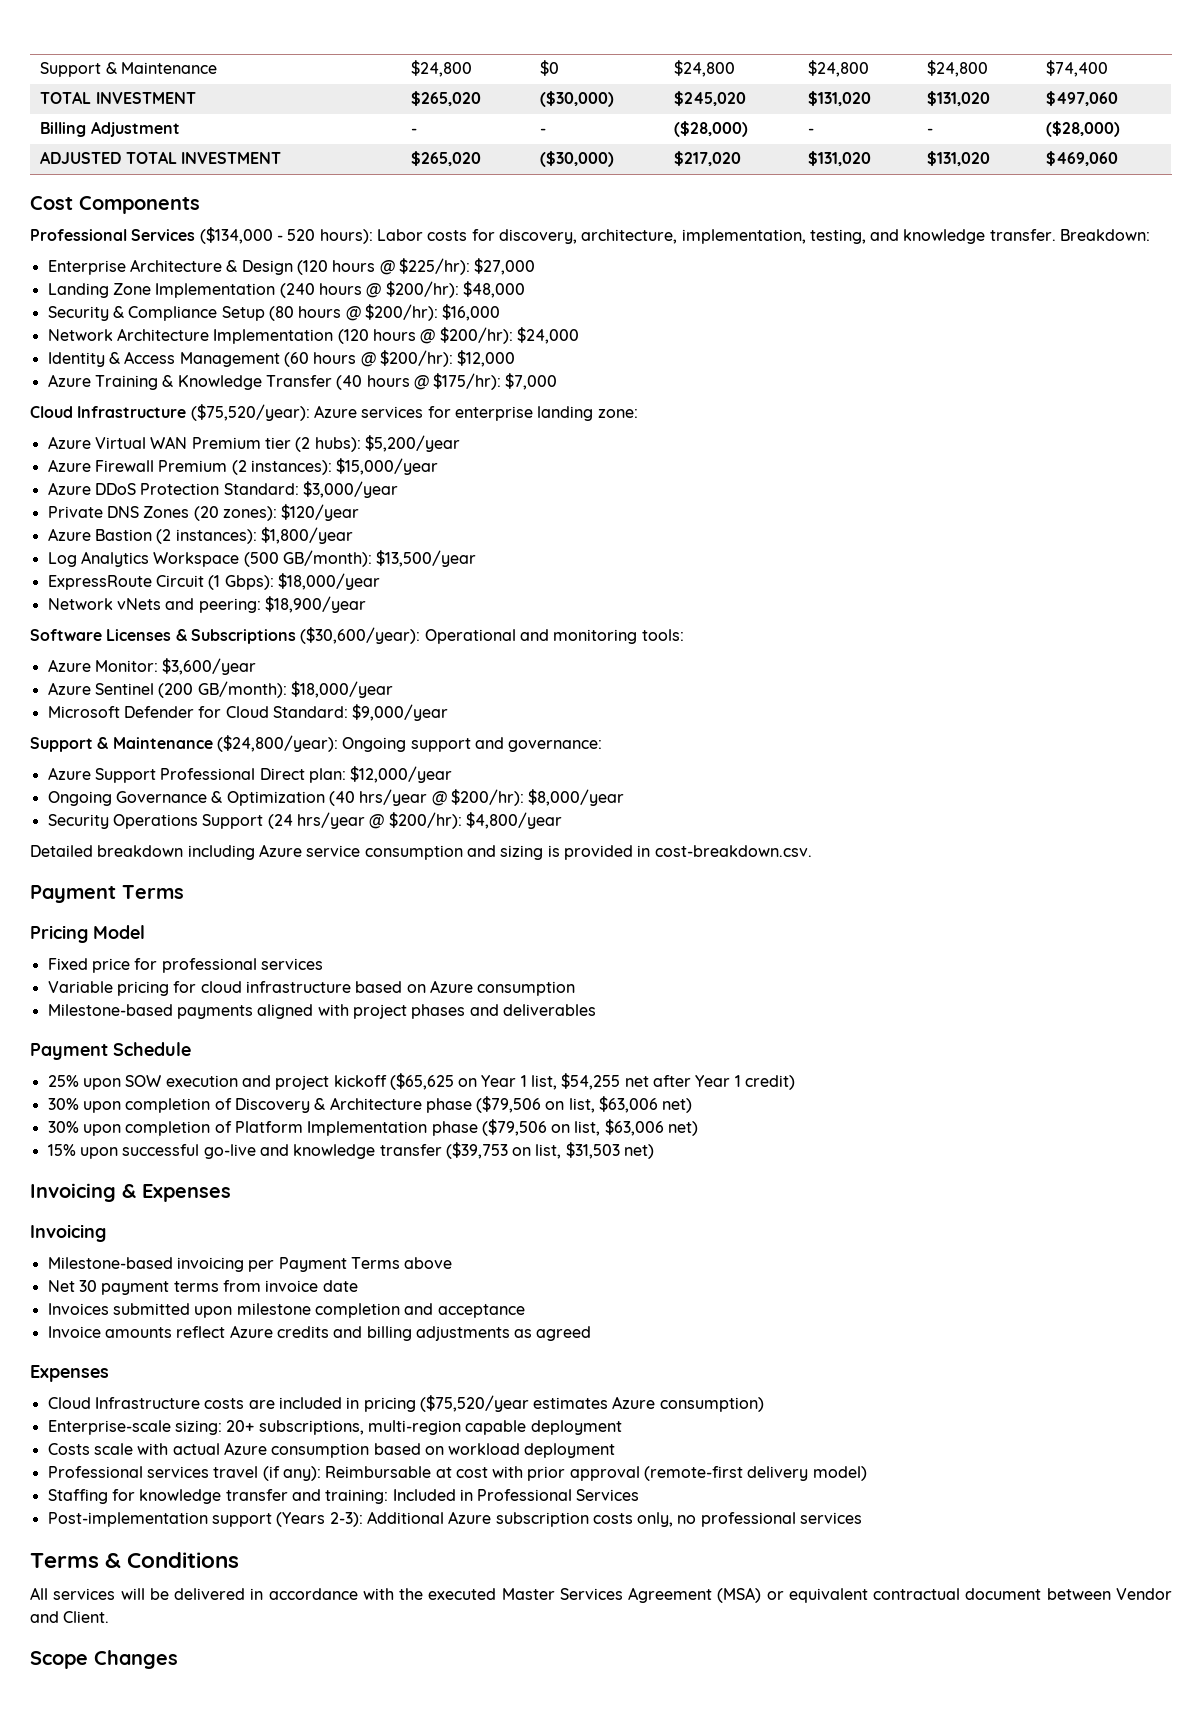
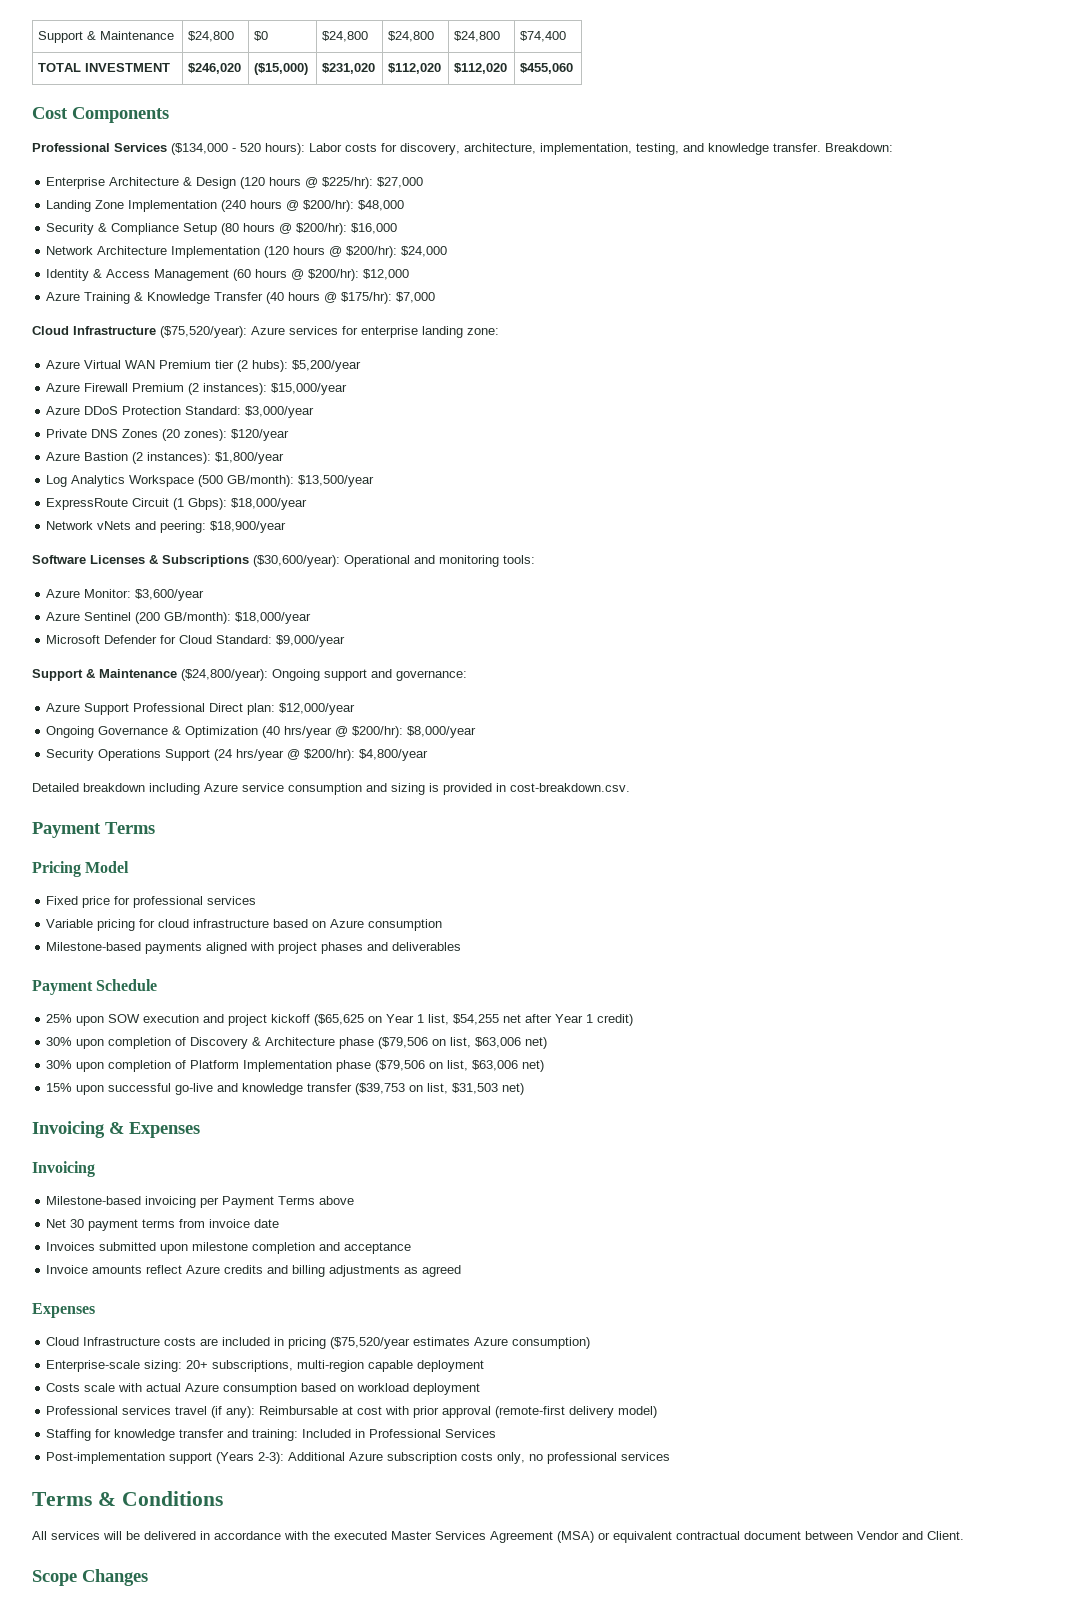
[411,91,482,106] [540,91,615,107] [674,91,747,106] [808,91,872,106] [927,91,991,106] [1046,91,1119,106] [40,121,180,137] [411,128,418,134] [540,128,547,134] [674,121,749,137] [808,128,815,134] [927,128,934,134] [1046,121,1121,137] [40,151,282,164] [411,151,482,166] [540,151,615,167] [674,151,742,166] [808,151,872,166] [927,151,991,166] [1046,151,1119,166] $265,020 | ($30,000) | $245,020 | $131,020 | $131,020 | $497,060 // Billing Adjustment | - | - | ($28,000) | - | - | ($28,000) // ADJUSTED TOTAL INVESTMENT | $265,020 | ($30,000) | $217,020 | $131,020 | $131,020 | $469,060 -> [188,63,242,74] [254,63,309,75] [322,63,376,74] [388,63,442,74] [454,63,508,74] [520,63,574,74] $246,020 | ($15,000) | $231,020 | $112,020 | $112,020 | $455,060

